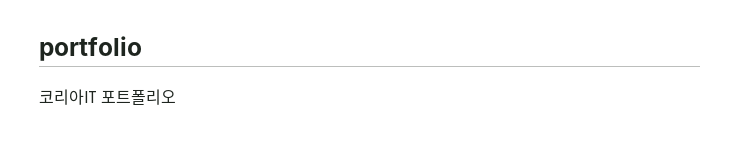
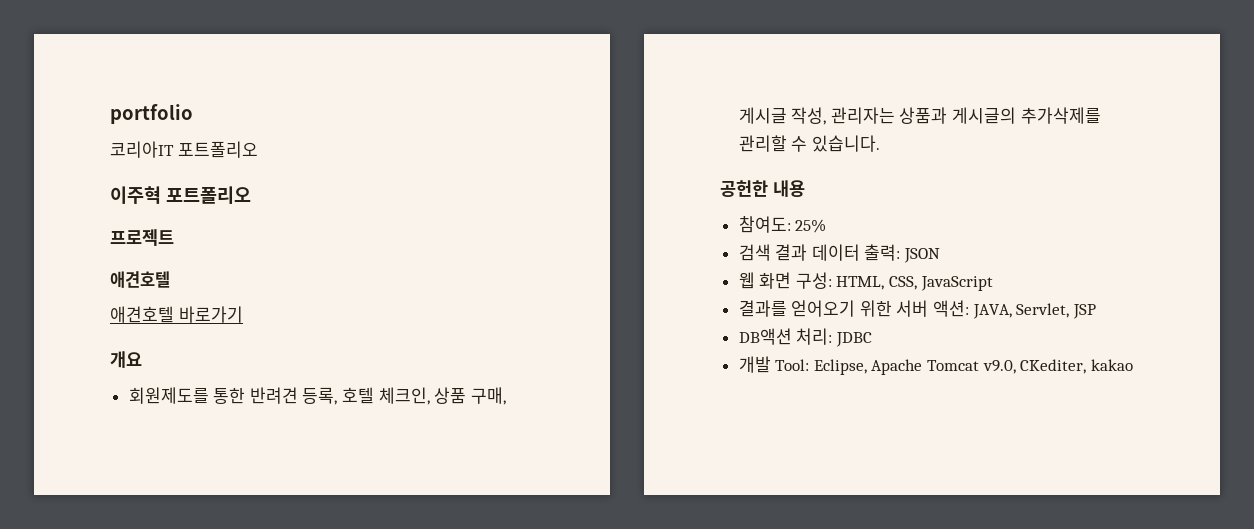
(177, 97) none -> [110,186,251,204] [110,229,174,246] [110,271,170,288] [110,306,243,323] [110,351,142,368] [128,387,506,405] [738,107,1101,125] [738,135,880,152] [720,180,805,197] [738,216,827,233] [738,244,941,263] [738,272,993,291] [738,300,1096,319] [738,328,872,347] [738,356,1133,375] // 이주혁 포트폴리오 // 프로젝트 // 애견호텔 // 애견호텔 바로가기 // 개요 // 회원제도를 통한 반려견 등록, 호텔 체크인, 상품 구매, 게시글 작성, 관리자는 상품과 게시글의 추가삭제를 관리할 수 있습니다. // 공헌한 내용 // 참여도: 25% // 검색 결과 데이터 출력: JSON // 웹 화면 구성: HTML, CSS, JavaScript // 결과를 얻어오기 위한 서버 액션: JAVA, Servlet, JSP // DB액션 처리: JDBC // 개발 Tool: Eclipse, Apache Tomcat v9.0, CKediter, kakao

